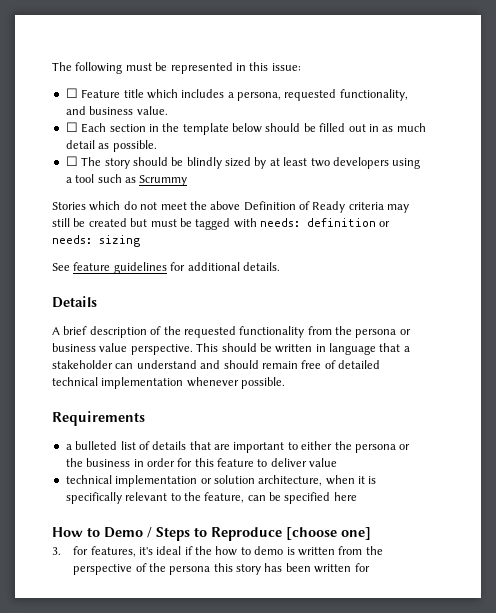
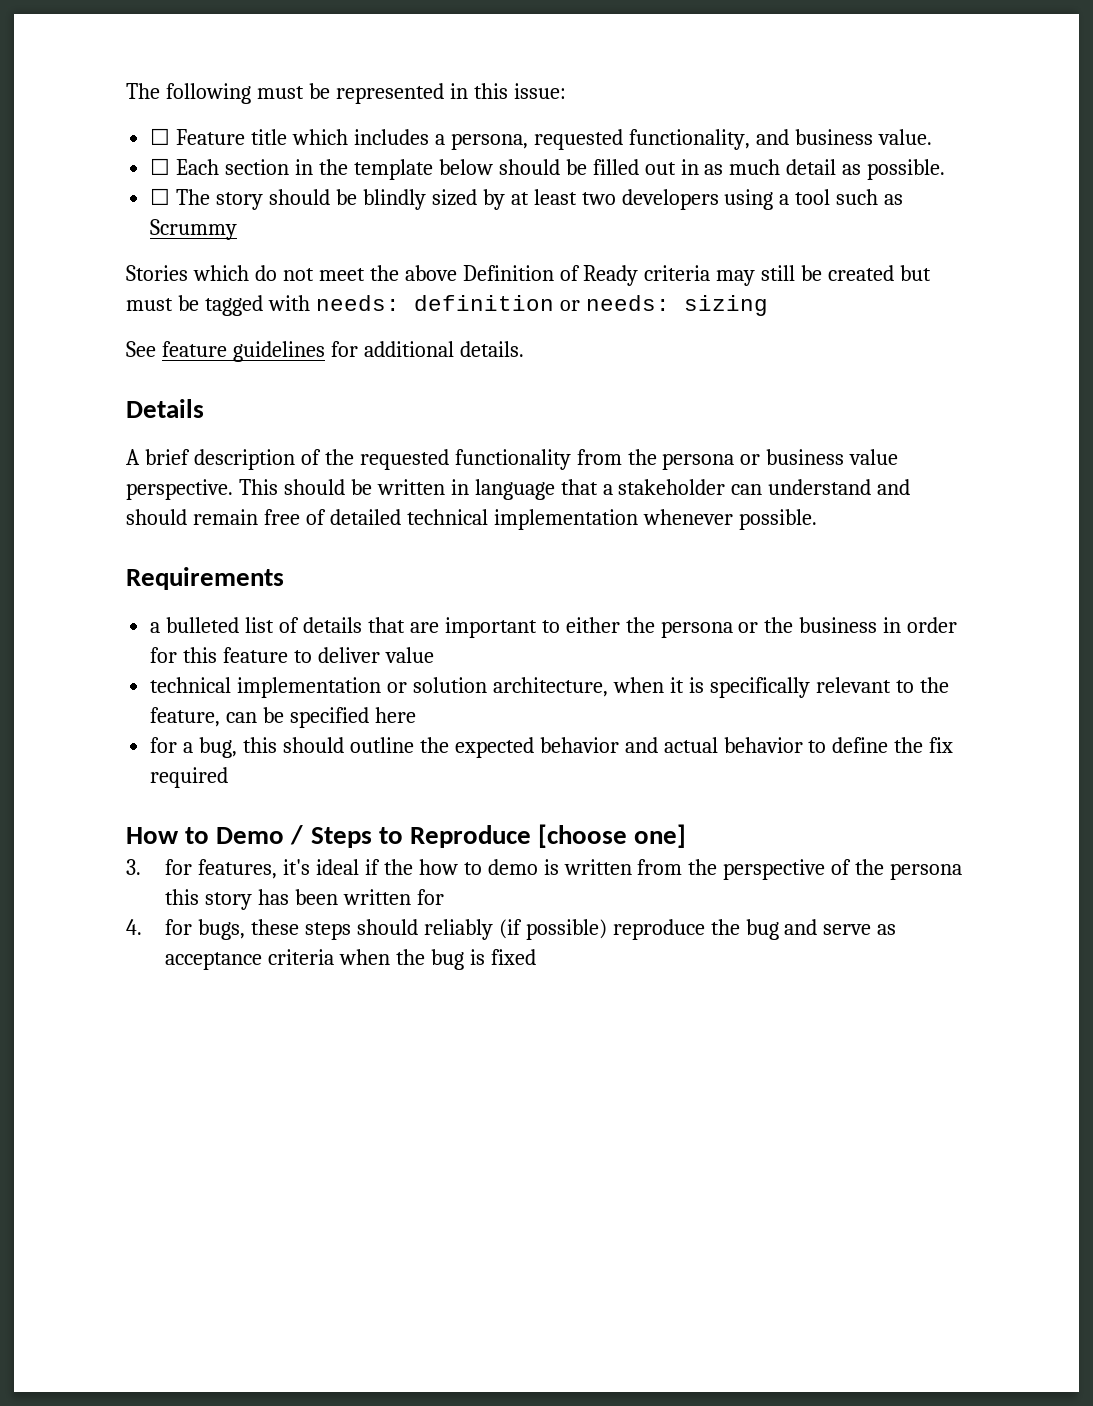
(357, 496) none -> [150,737,954,758] [150,767,229,788] // for a bug, this should outline the expected behavior and actual behavior to define the fix required
(370, 567) none -> [126,919,897,940] [165,949,536,970] // 4. for bugs, these steps should reliably (if possible) reproduce the bug and serve as acceptance criteria when the bug is fixed

